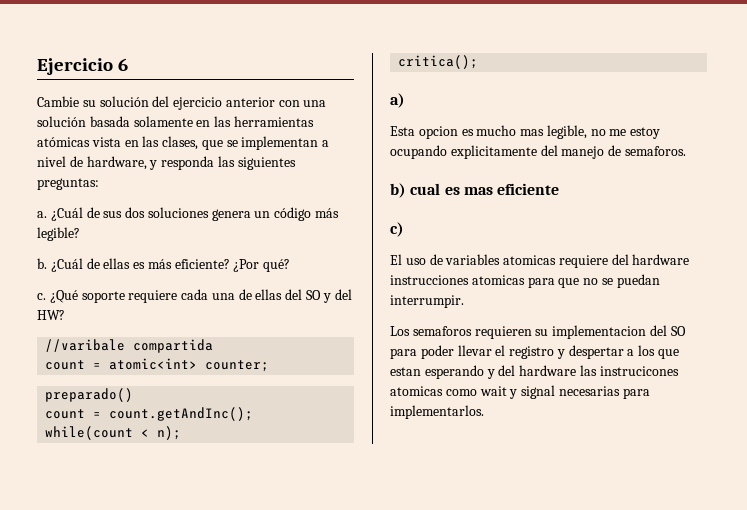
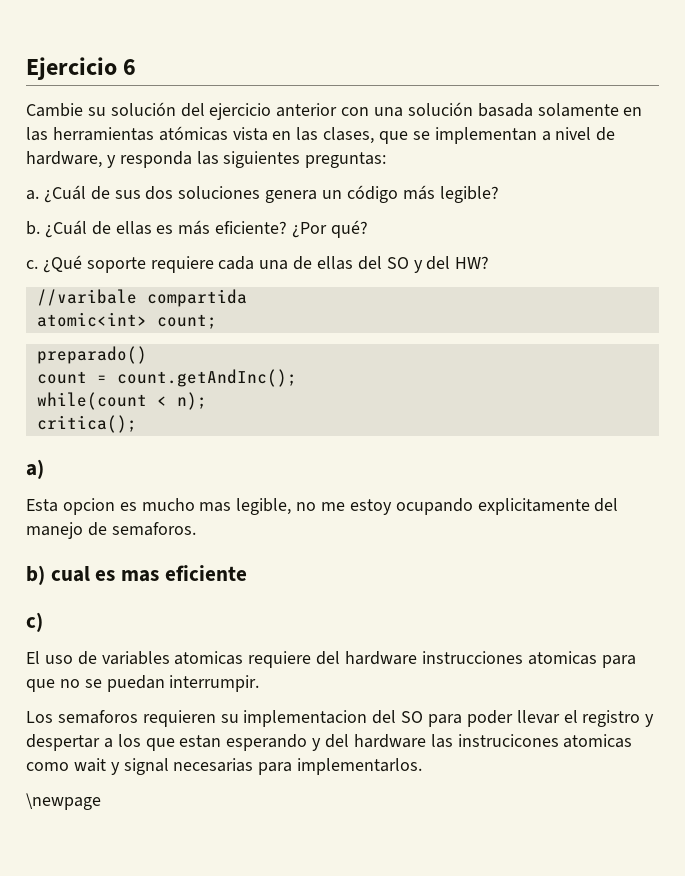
[45,358,270,372] count = atomic<int> counter; -> [36,312,217,329] atomic<int> count;
(484, 412) none -> [26,793,101,810] // \newpage

